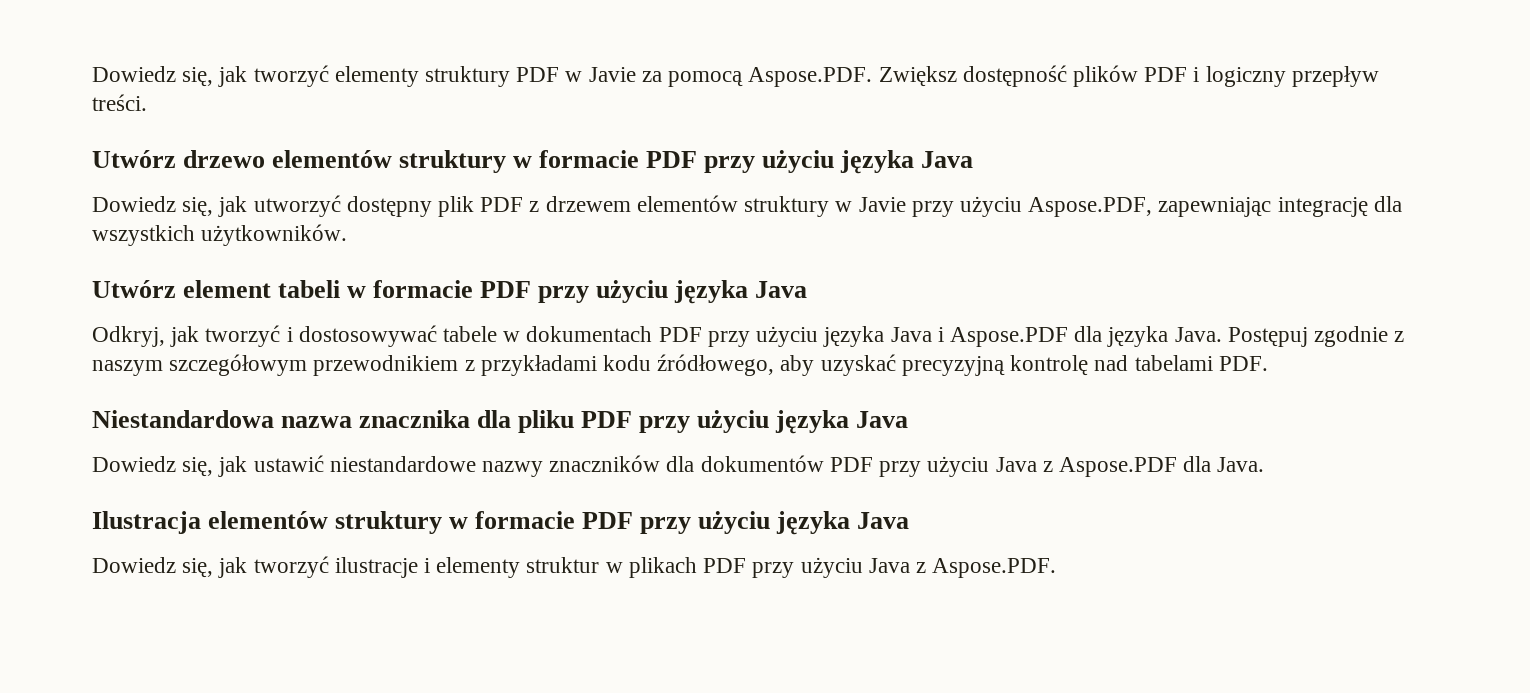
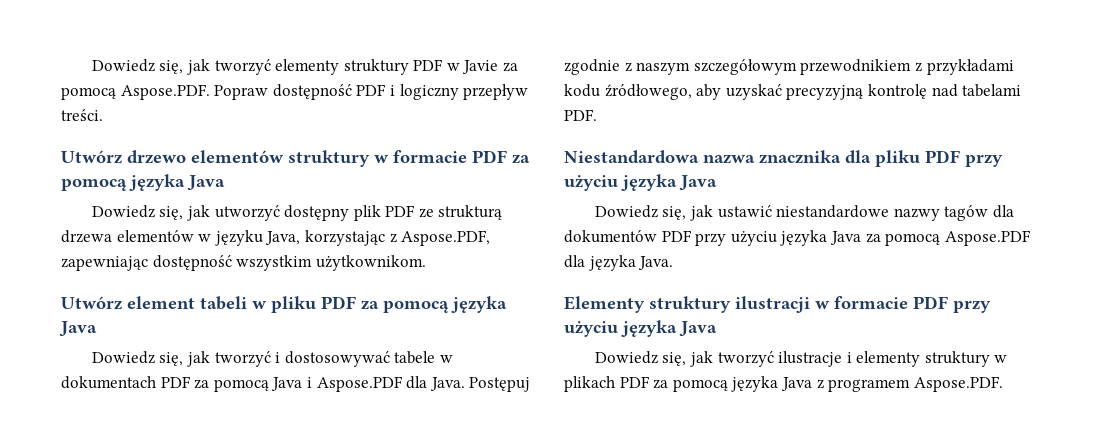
[878,65,1138,87] Zwiększ dostępność plików -> [214,84,352,100] Popraw dostępność
[704,150,835,173] przy użyciu -> [512,154,530,164] [61,178,127,191] za pomocą
[529,195,1402,217] [92,224,348,246] z drzewem elementów struktury w Javie przy użyciu Aspose.PDF, zapewniając integrację dla wszystkich użytkowników. -> [418,205,503,220] [61,230,491,246] [61,255,426,271] ze strukturą drzewa elementów w języku Java, korzystając z Aspose.PDF, zapewniając dostępność wszystkim użytkownikom.
[373,280,808,304] [92,326,165,347] formacie PDF przy użyciu języka Java // Odkryj, -> [271,296,507,313] [59,321,97,337] [91,351,184,366] pliku PDF za pomocą języka Java // Dowiedz się,
[707,326,885,347] przy użyciu języka -> [194,379,269,392] za pomocą
[1107,326,1169,347] języka -> (428, 382) none
[549,455,661,472] znaczników -> [944,205,989,221] tagów
[995,456,1212,477] Java z Aspose.PDF dla -> [780,230,1031,246] [564,255,636,271] języka Java za pomocą Aspose.PDF dla języka
[92,511,443,534] Ilustracja elementów struktury -> [564,296,810,313] Elementy struktury ilustracji
[526,557,600,573] struktur -> [924,351,990,367] struktury
[752,557,926,578] przy użyciu Java z -> [653,376,911,392] za pomocą języka Java z programem

